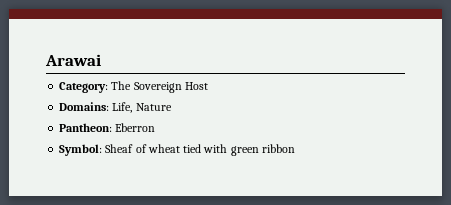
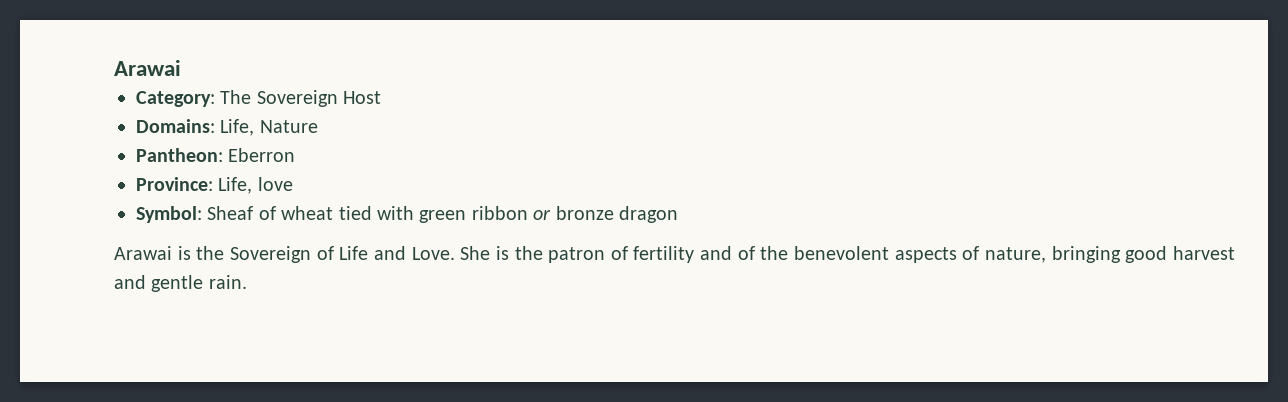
(156, 127) none -> [136,177,293,194] // Province: Life, love
(295, 148) none -> [533,206,678,223] [114,246,1236,263] [114,275,247,292] or bronze dragon // Arawai is the Sovereign of Life and Love. She is the patron of fertility and of the benevolent aspects of nature, bringing good harvest and gentle rain.

